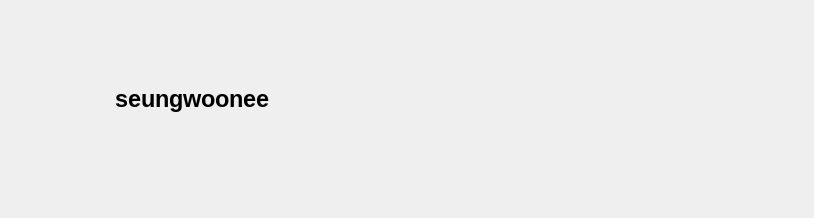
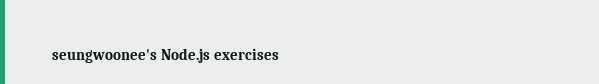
[115,94,269,112] seungwoonee -> [52,48,279,63] seungwoonee's Node.js exercises

